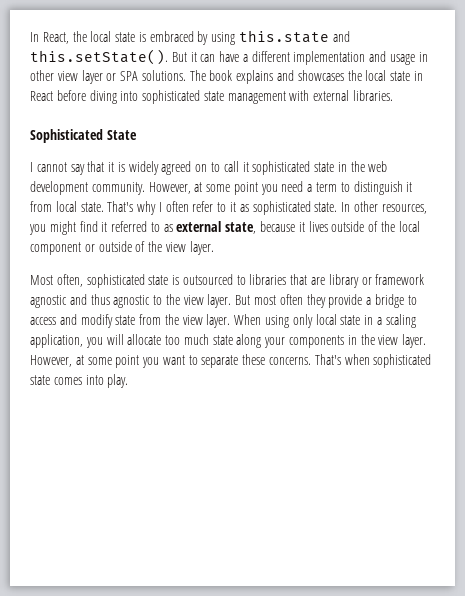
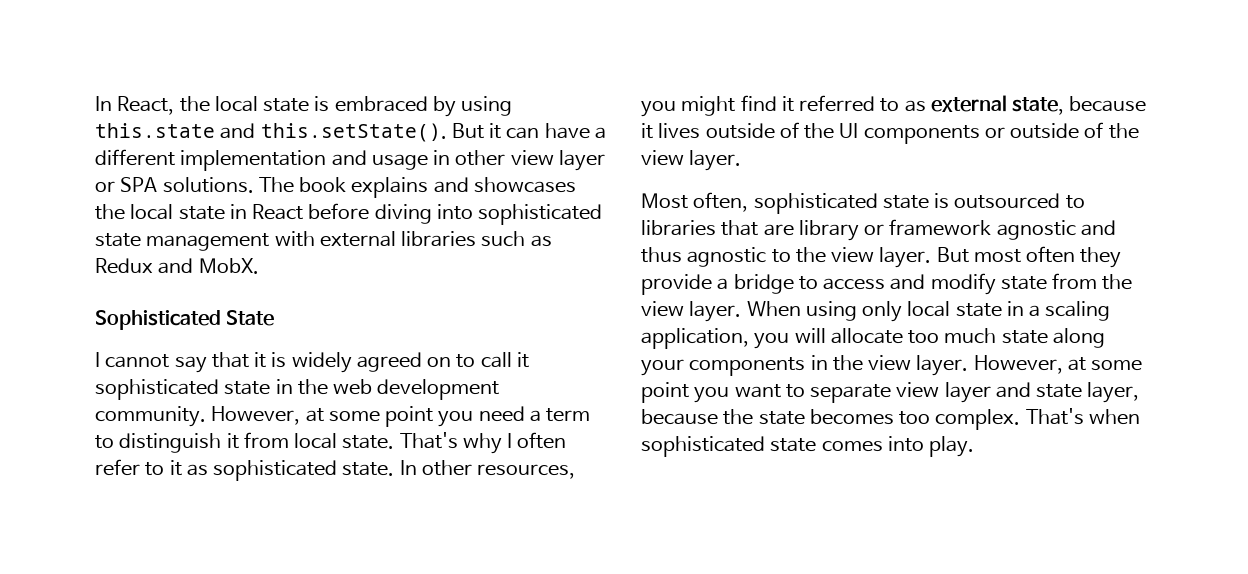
[353,90,394,101] libraries. -> [401,231,552,247] [95,258,259,274] libraries such as Redux and MobX.
[398,221,420,232] [30,242,81,255] local component -> [839,123,980,144] UI components
[242,354,312,365] these concerns. -> [896,382,1140,403] [641,409,1021,430] view layer and state layer, because the state becomes too complex.

